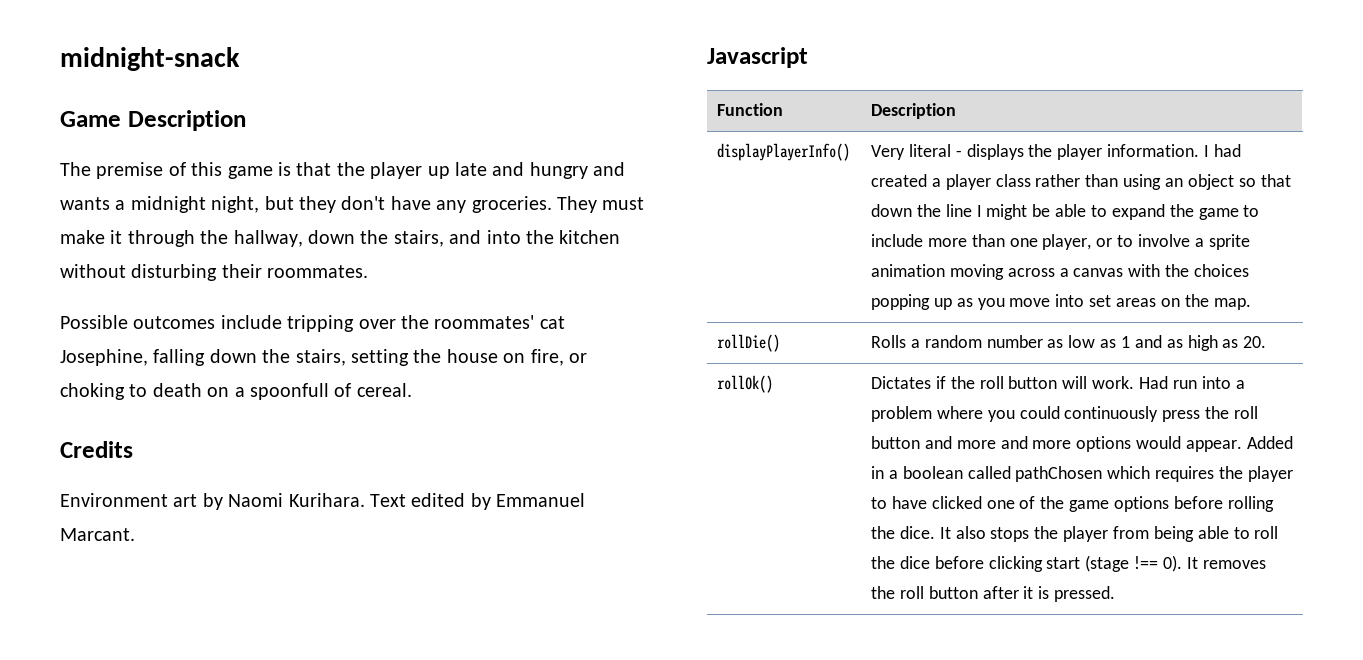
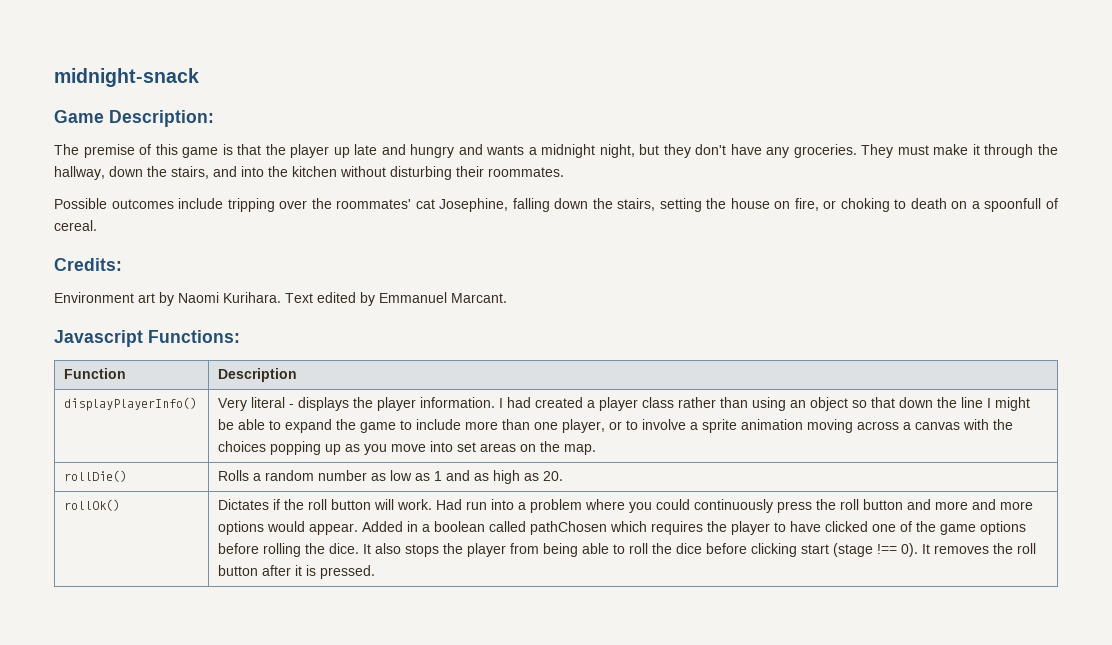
[127,110,246,131] Description -> [109,110,214,127] Description:
[60,441,133,458] Credits -> [54,258,122,271] Credits:
(808, 57) none -> [148,330,240,343] Functions:

